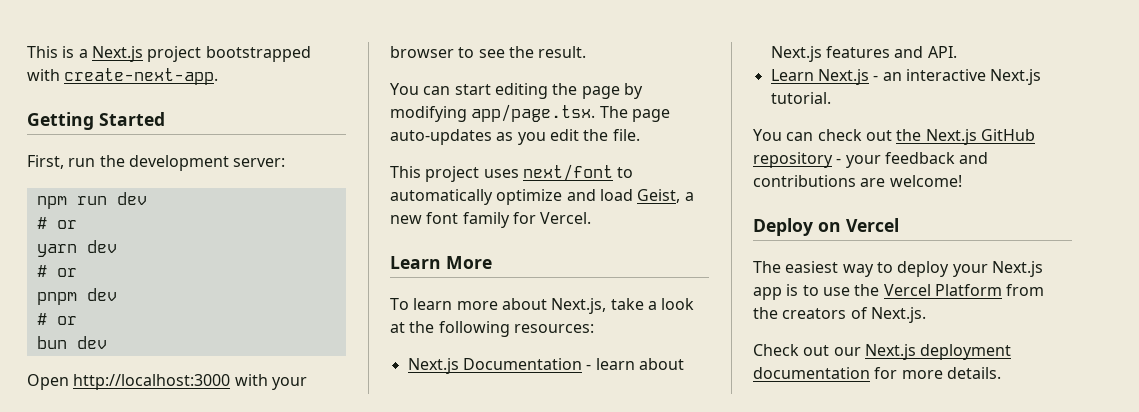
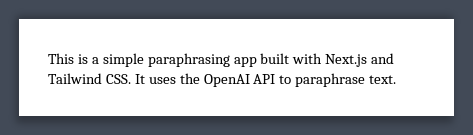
[91,46,311,62] [27,68,219,85] [27,112,165,130] [27,155,286,171] [36,192,147,209] [36,217,77,229] [36,240,117,257] [36,265,77,277] [36,288,117,305] [36,313,77,325] [36,336,107,349] [27,374,307,390] [390,46,587,58] [390,83,643,99] [390,104,670,122] [390,129,640,145] [390,164,634,182] [390,189,694,205] [390,212,592,228] [390,256,492,269] [390,298,695,314] [390,321,594,337] [407,358,684,374] [770,46,957,62] [770,69,1042,85] [770,92,831,104] [753,129,1035,145] [753,152,989,168] [753,175,962,187] [753,218,899,236] [753,261,1043,277] [753,284,1045,300] [753,307,926,323] [753,344,1012,360] [753,367,1001,379] Next.js project bootstrapped with create-next-app. // Getting Started // First, run the development server: // npm run dev // # or // yarn dev // # or // pnpm dev // # or // bun dev // Open http://localhost:3000 with your browser to see the result. // You can start editing the page by modifying app/page.tsx. The page auto-updates as you edit the file. // This project uses next/font to automatically optimize and load Geist, a new font family for Vercel. // Learn More // To learn more about Next.js, take a look at the following resources: // Next.js Documentation - learn about Next.js features and API. // Learn Next.js - an interactive Next.js tutorial. // You can check out the Next.js GitHub repository - your feedback and contributions are welcome! // Deploy on Vercel // The easiest way to deploy your Next.js app is to use the Vercel Platform from the creators of Next.js. // Check out our Next.js deployment documentation for more details. -> [102,53,395,67] [48,73,397,87] simple paraphrasing app built with Next.js and Tailwind CSS. It uses the OpenAI API to paraphrase text.

